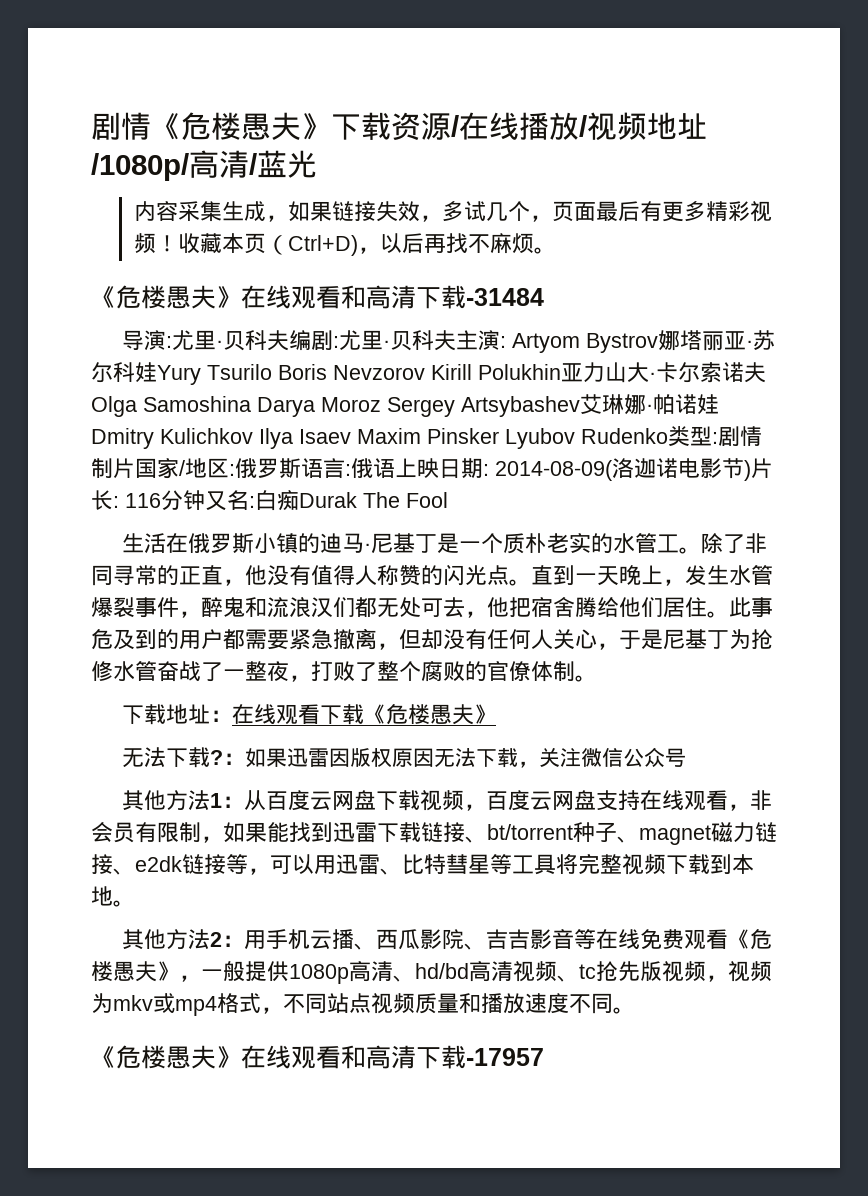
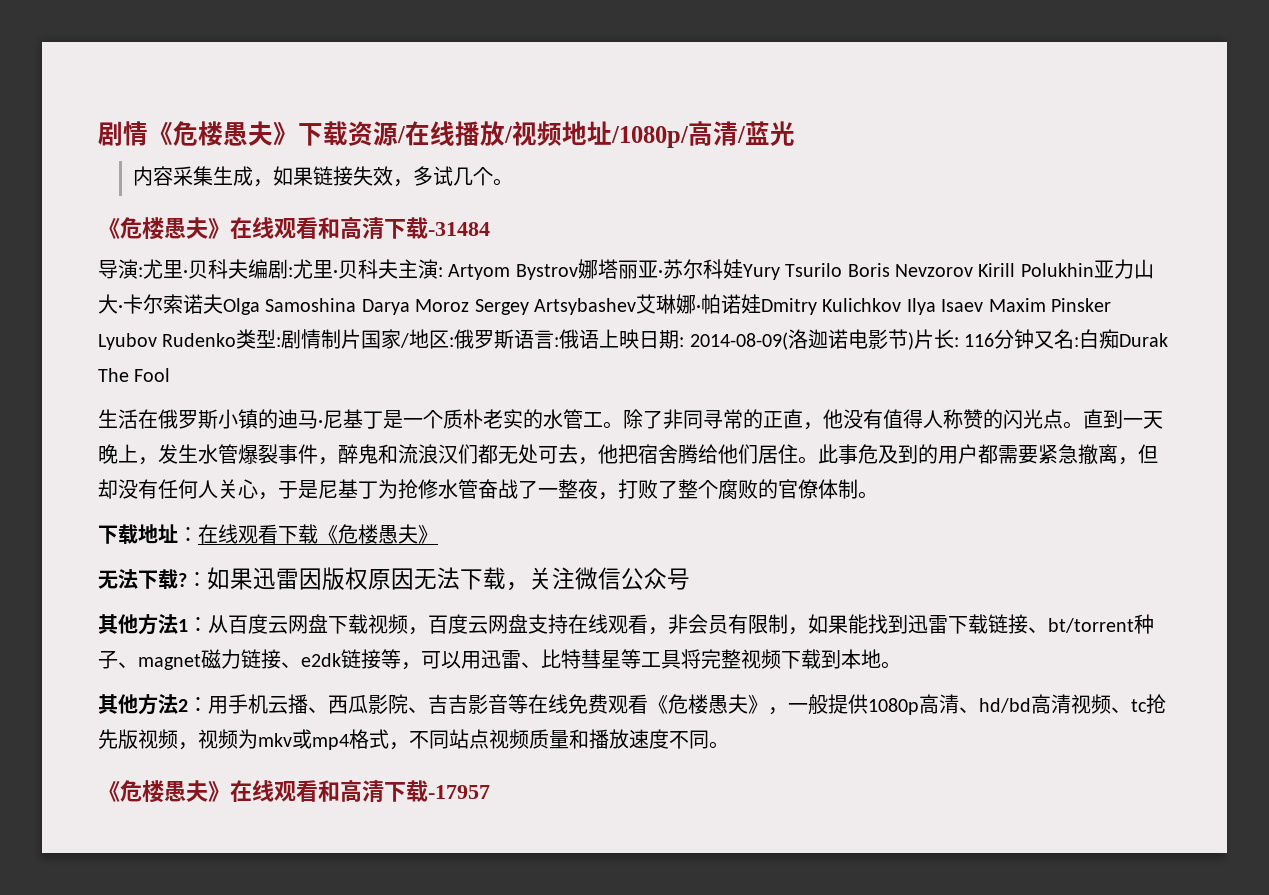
[529,201,772,222] [133,233,534,256] ，页面最后有更多精彩视频！收藏本页（Ctrl+D)，以后再找不麻烦 -> (494, 176) none

